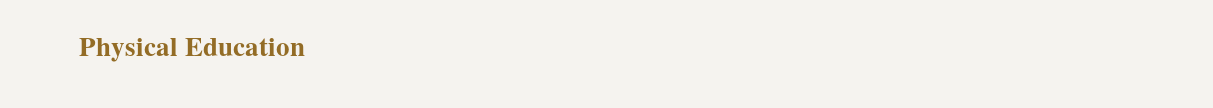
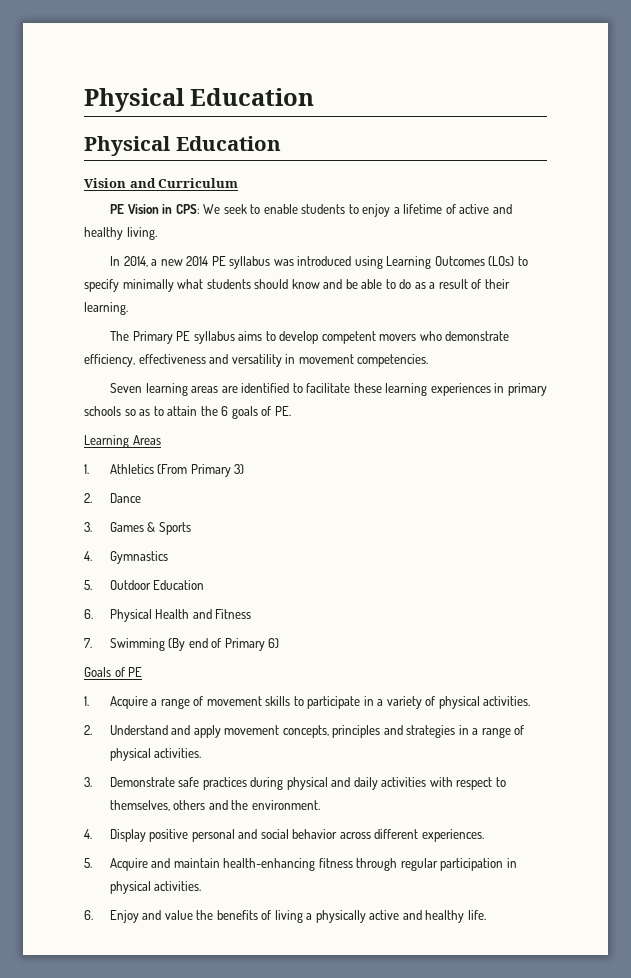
[79,38,306,62] Physical Education -> [84,88,315,112] [84,136,281,156] [84,178,239,188] [110,204,512,217] [84,227,157,240] [110,256,528,269] [84,279,510,292] [84,302,128,315] [110,331,510,344] [84,354,429,367] [110,383,547,396] [84,406,291,419] [84,435,161,448] [84,464,245,477] [84,493,141,503] [84,522,191,535] [84,551,168,564] [84,580,205,590] [84,609,252,622] [84,638,280,651] [84,667,143,677] [84,696,531,709] [84,725,525,738] [109,748,202,761] [84,777,506,790] [109,800,320,811] [84,829,484,842] [84,858,517,871] [109,881,202,894] [84,910,486,923] Physical Education // Physical Education // Vision and Curriculum // PE Vision in CPS: We seek to enable students to enjoy a lifetime of active and healthy living. // In 2014, a new 2014 PE syllabus was introduced using Learning Outcomes (LOs) to specify minimally what students should know and be able to do as a result of their learning. // The Primary PE syllabus aims to develop competent movers who demonstrate efficiency, effectiveness and versatility in movement competencies. // Seven learning areas are identified to facilitate these learning experiences in primary schools so as to attain the 6 goals of PE. // Learning Areas // 1. Athletics (From Primary 3) // 2. Dance // 3. Games & Sports // 4. Gymnastics // 5. Outdoor Education // 6. Physical Health and Fitness // 7. Swimming (By end of Primary 6) // Goals of PE // 1. Acquire a range of movement skills to participate in a variety of physical activities. // 2. Understand and apply movement concepts, principles and strategies in a range of physical activities. // 3. Demonstrate safe practices during physical and daily activities with respect to themselves, others and the environment. // 4. Display positive personal and social behavior across different experiences. // 5. Acquire and maintain health-enhancing fitness through regular participation in physical activities. // 6. Enjoy and value the benefits of living a physically active and healthy life.

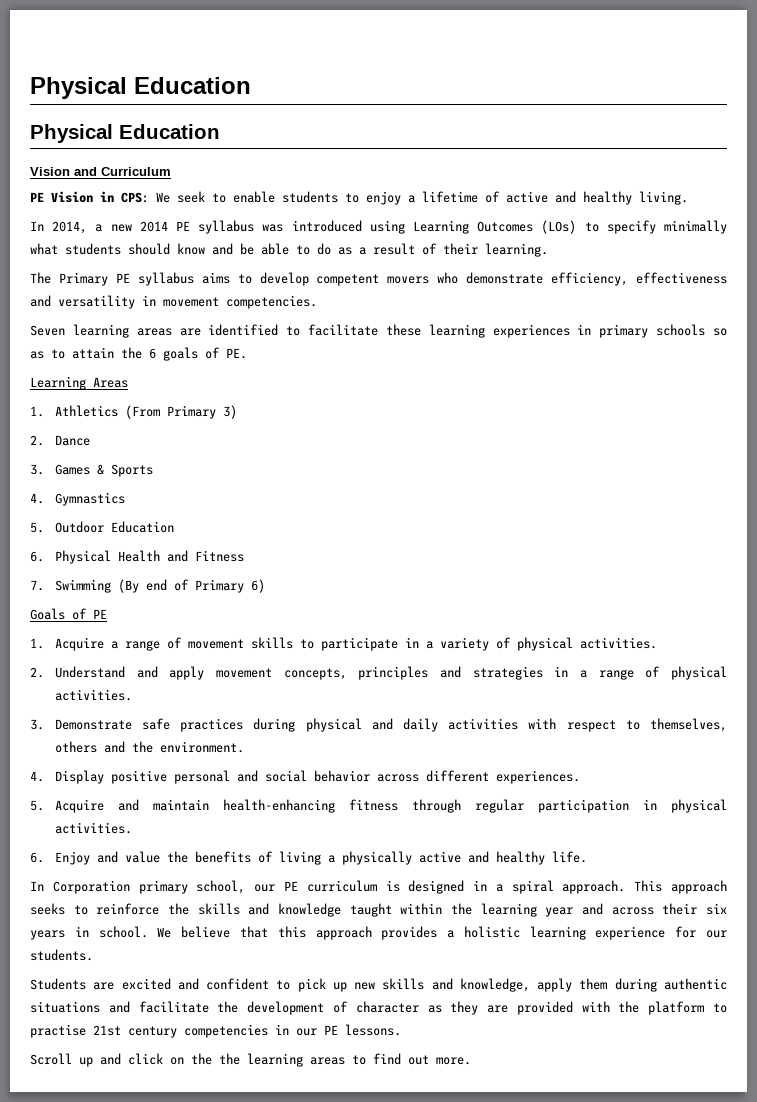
(486, 915) none -> [30,880,728,894] [30,903,727,917] [30,926,728,940] [30,949,93,961] [30,978,727,992] [30,1001,728,1015] [30,1024,401,1038] [30,1053,471,1067] // In Corporation primary school, our PE curriculum is designed in a spiral approach. This approach seeks to reinforce the skills and knowledge taught within the learning year and across their six years in school. We believe that this approach provides a holistic learning experience for our students. // Students are excited and confident to pick up new skills and knowledge, apply them during authentic situations and facilitate the development of character as they are provided with the platform to practise 21st century competencies in our PE lessons. // Scroll up and click on the the learning areas to find out more.

